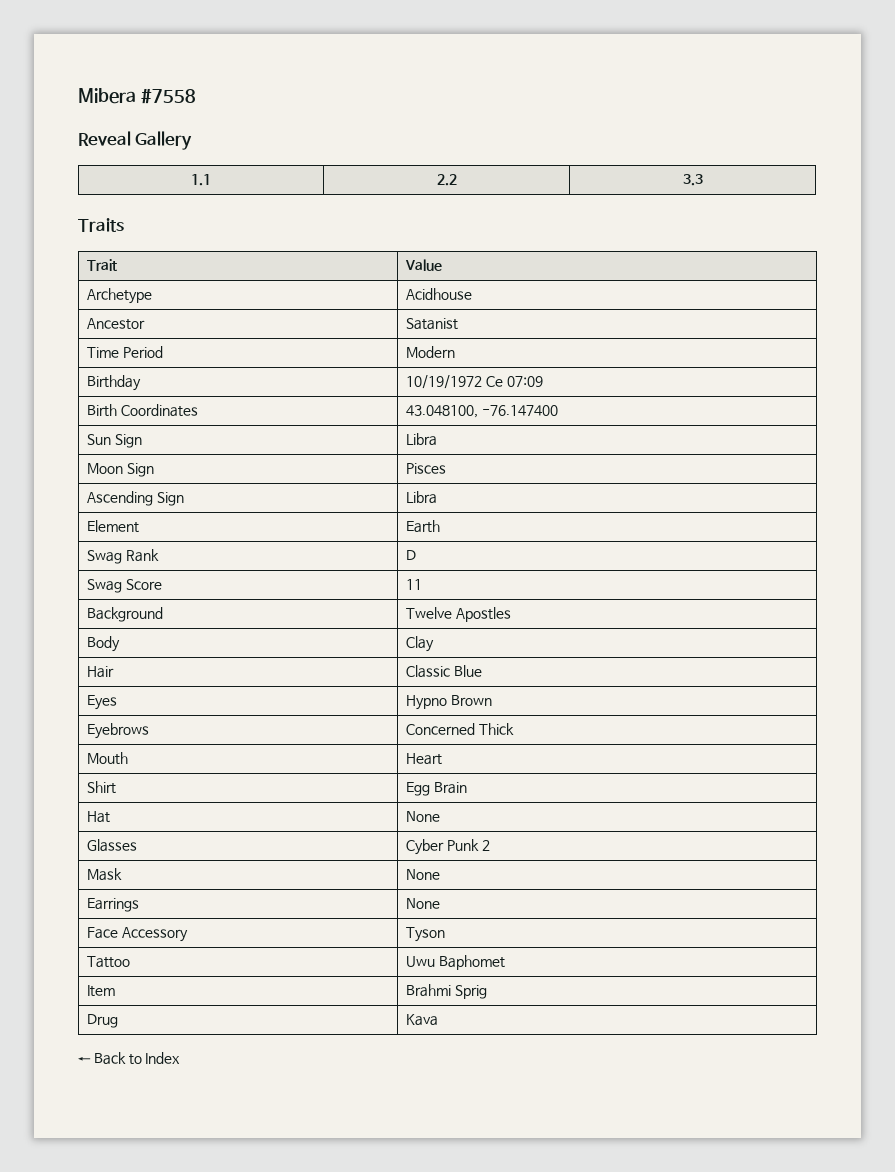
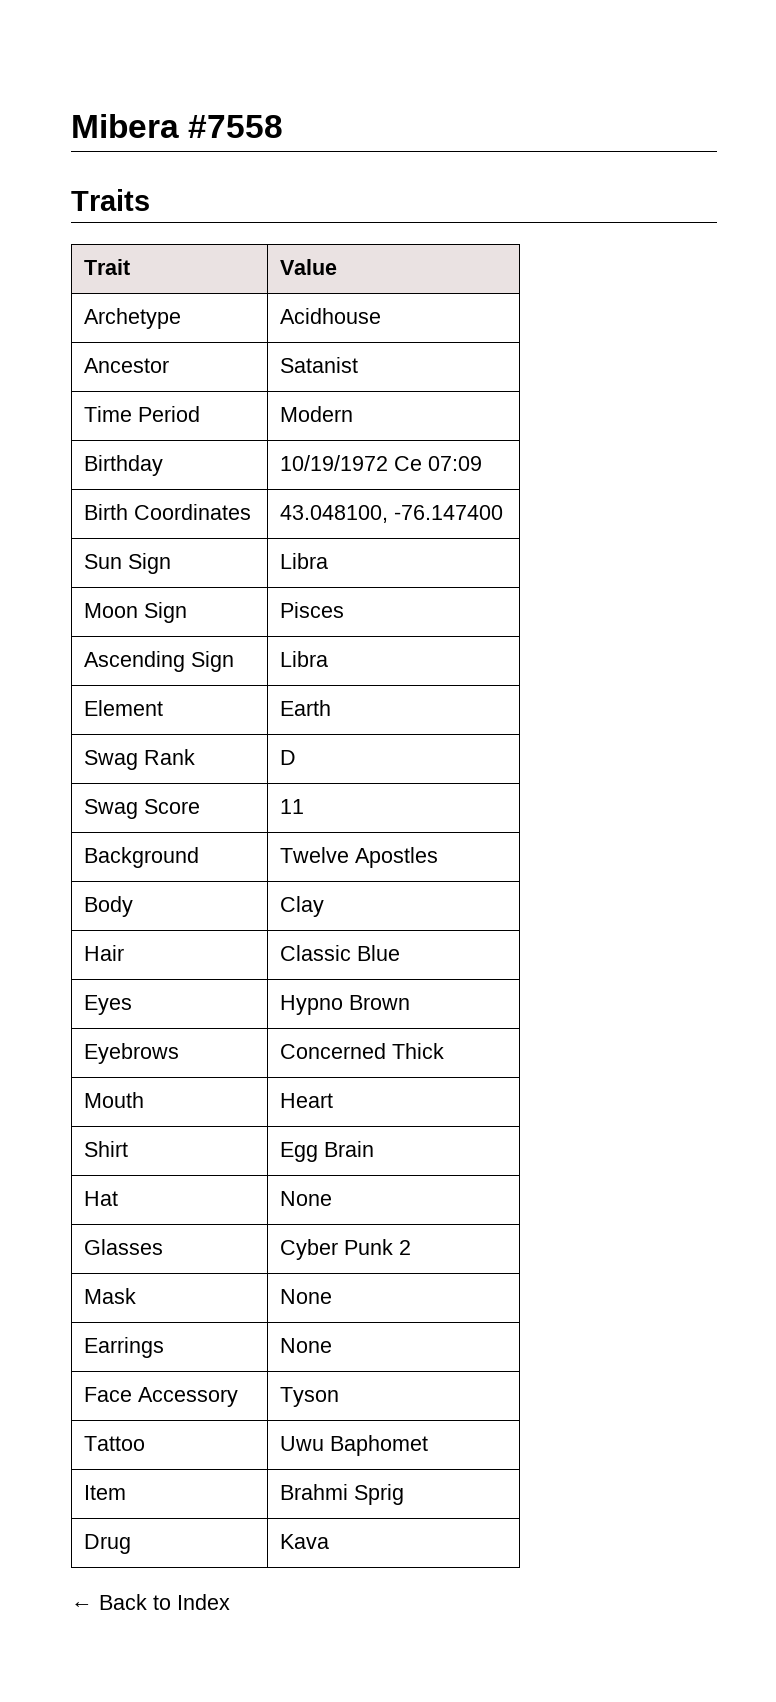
[78,131,193,150] [191,174,211,186] [436,174,457,186] [682,174,703,186] // Reveal Gallery // 1.1 | 2.2 | 3.3 -> (284, 126) none

